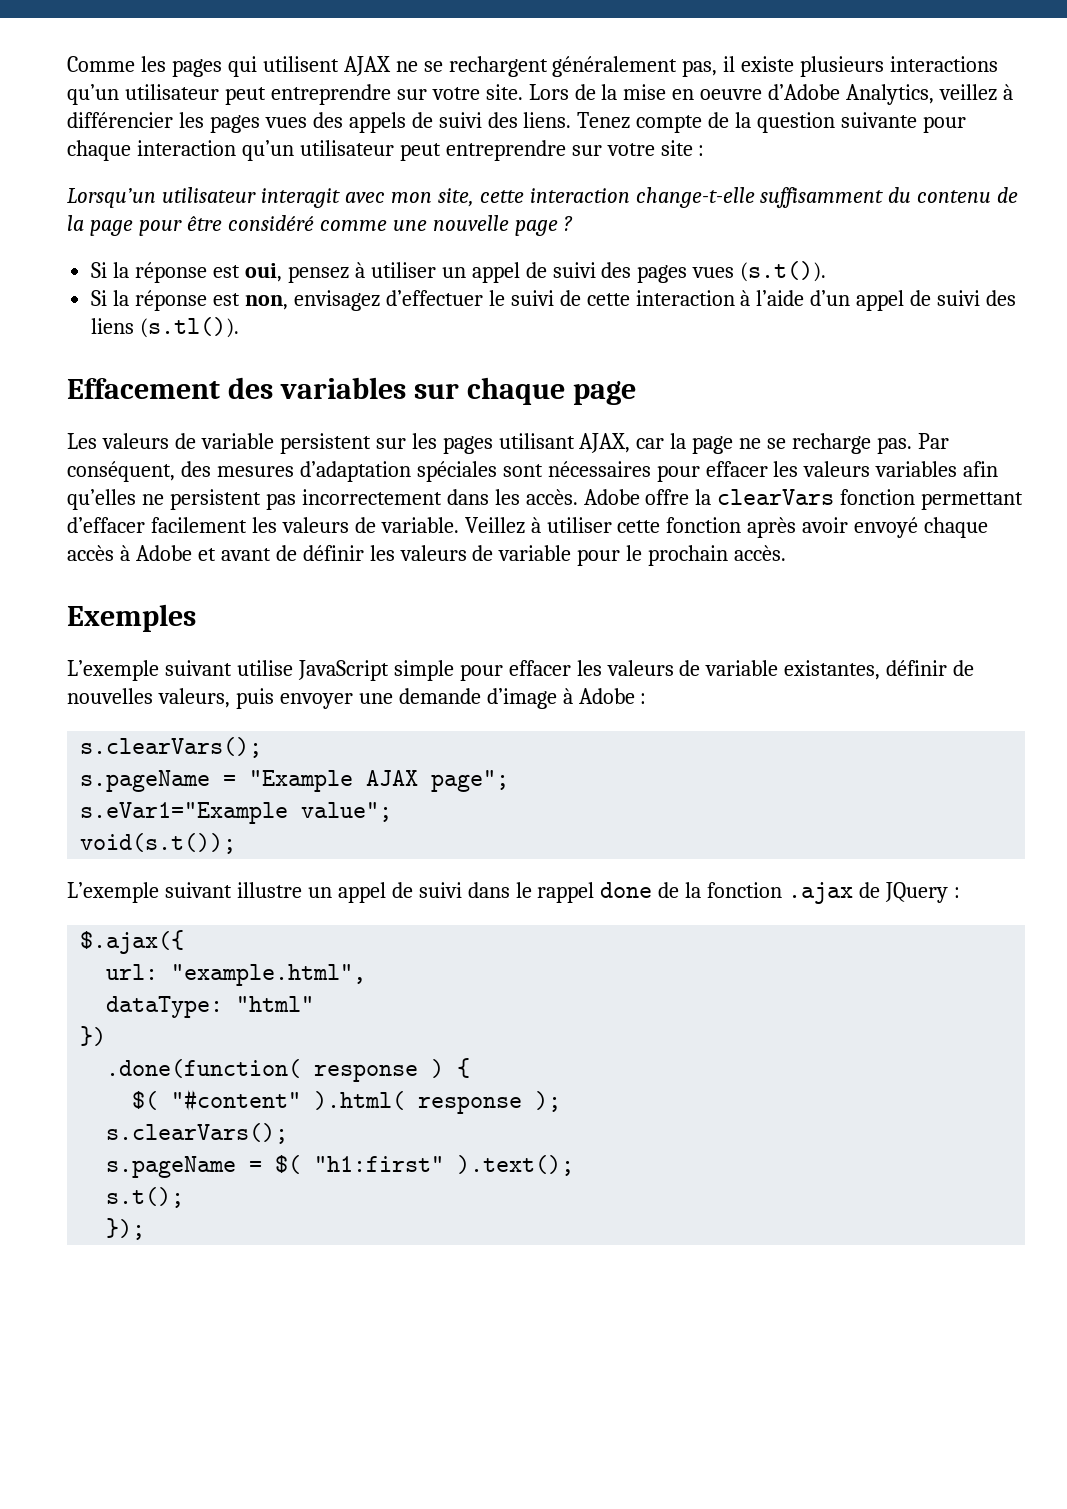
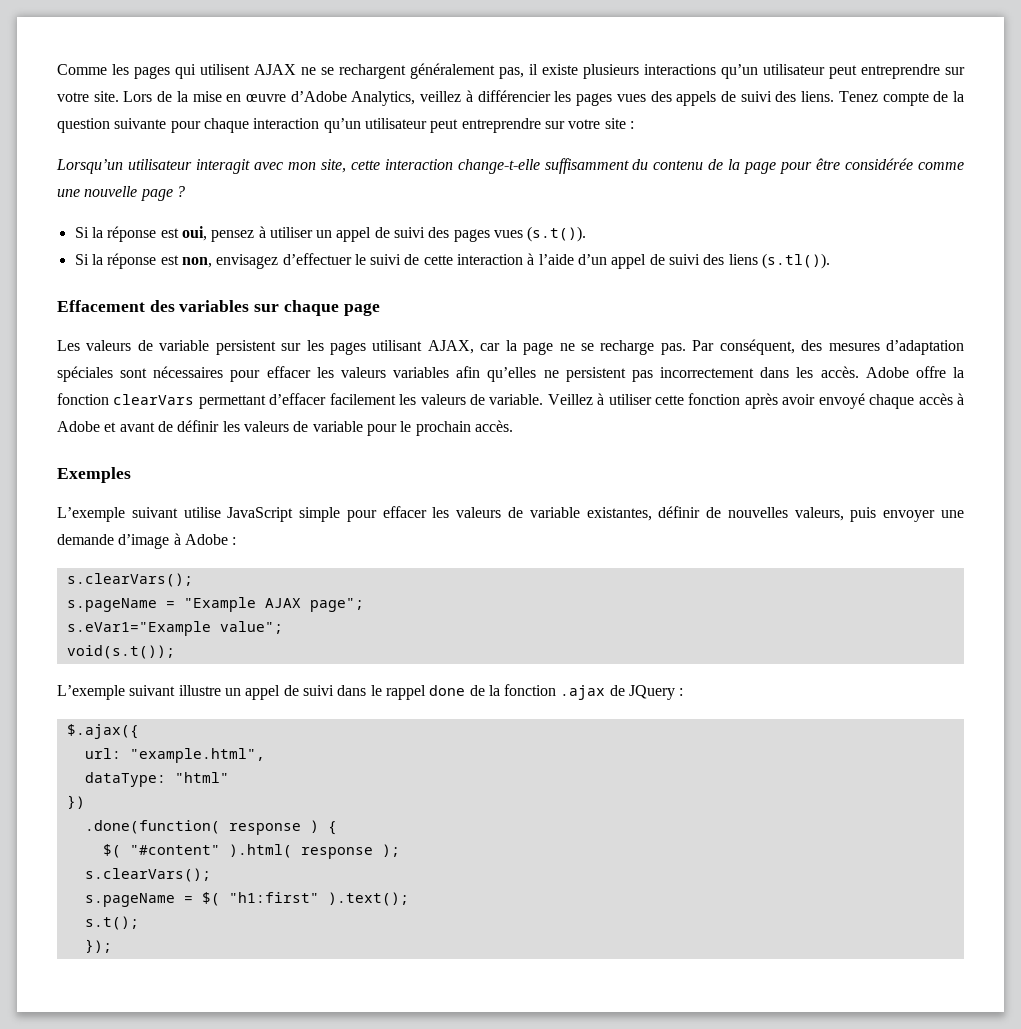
[700,89,763,100] oeuvre -> [246,94,287,102] œuvre
[227,215,314,231] considéré -> [845,158,914,170] considérée
[717,489,916,505] clearVars fonction -> [57,393,195,405] fonction clearVars

